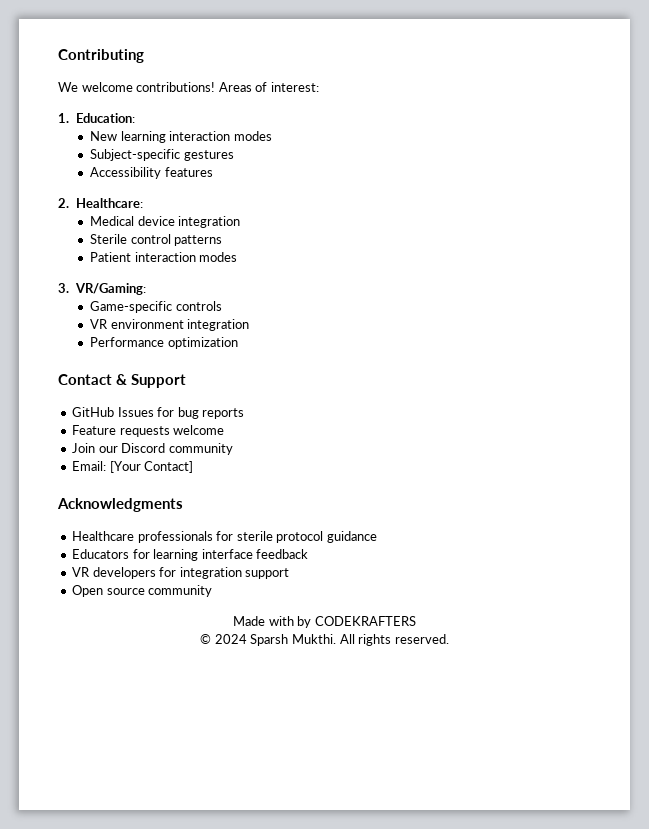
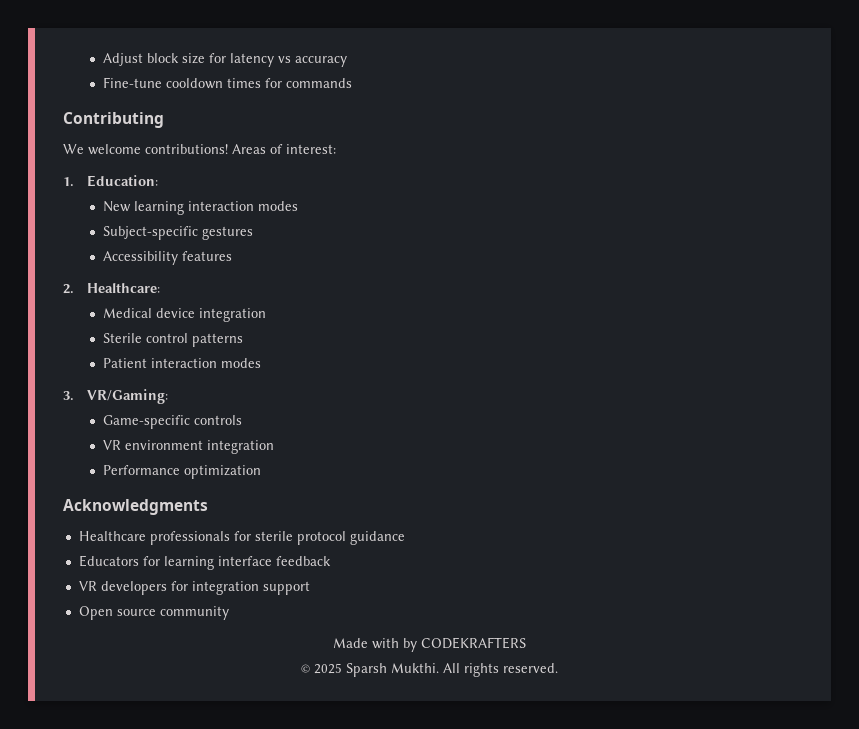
(58, 56) none -> [103,53,348,67] [103,77,353,89] Adjust block size for latency vs accuracy // Fine-tune cooldown times for commands //
[58,374,187,388] [72,407,245,419] [72,425,225,437] [72,443,233,455] [72,461,194,473] // Contact & Support // GitHub Issues for bug reports // Feature requests welcome // Join our Discord community // Email: [Your Contact] -> (262, 472) none
[214,634,247,644] 2024 -> [314,663,342,674] 2025

